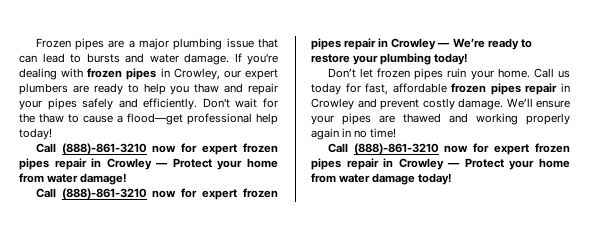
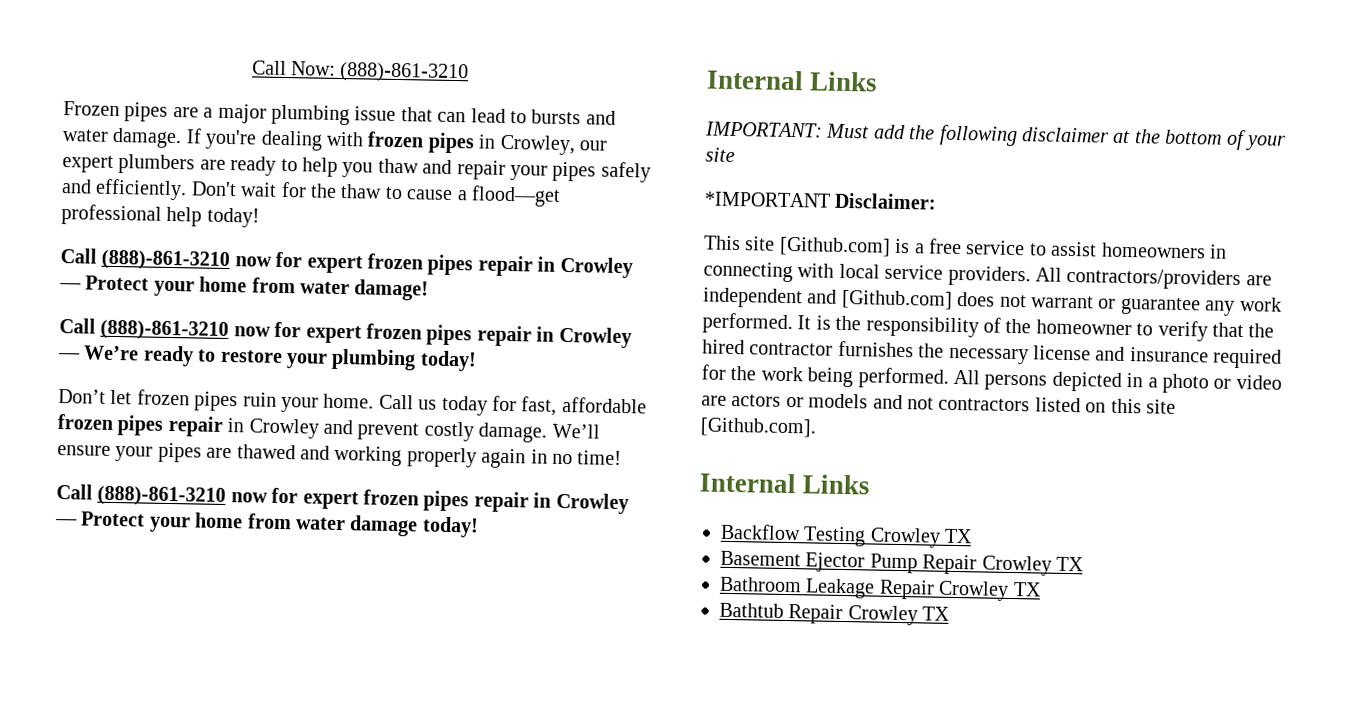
(35, 43) none -> [251,60,470,84] Call Now: (888)-861-3210 //
(453, 179) none -> [706,69,879,92] [705,121,1286,151] [705,147,735,163] [704,191,938,210] [704,235,1227,259] [703,261,1272,291] [703,287,1282,316] [702,312,1275,342] [702,339,1283,369] [701,364,1282,394] [701,393,1176,414] [700,417,817,438] [699,472,872,495] [720,523,974,548] [720,550,1084,576] [719,576,1042,601] [719,602,951,626] // Internal Links // IMPORTANT: Must add the following disclaimer at the bottom of your site // *IMPORTANT Disclaimer: // This site [Github.com] is a free service to assist homeowners in connecting with local service providers. All contractors/providers are independent and [Github.com] does not warrant or guarantee any work performed. It is the responsibility of the homeowner to verify that the hired contractor furnishes the necessary license and insurance required for the work being performed. All persons depicted in a photo or video are actors or models and not contractors listed on this site [Github.com]. // Internal Links // Backflow Testing Crowley TX // Basement Ejector Pump Repair Crowley TX // Bathroom Leakage Repair Crowley TX // Bathtub Repair Crowley TX

